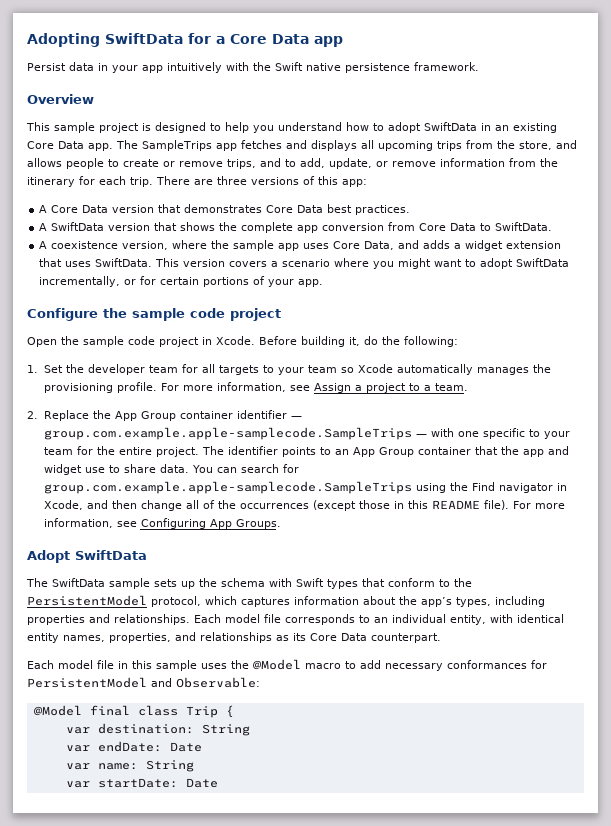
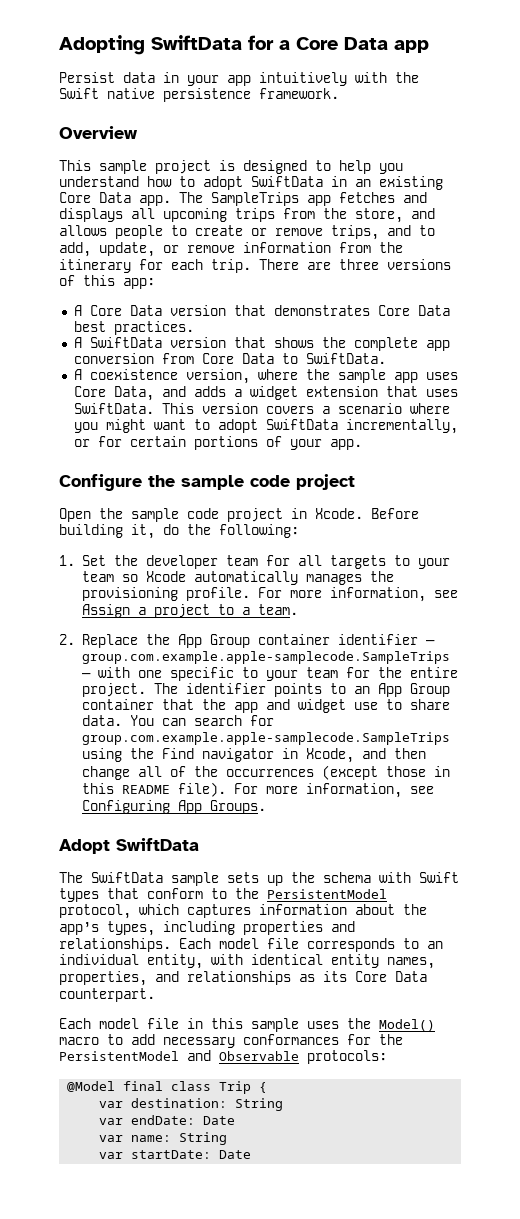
[253,659,301,670] @Model -> [379,1019,435,1031] Model()
(547, 664) none -> [379,1034,403,1045] the
[176,677,260,688] Observable: -> [219,1050,387,1064] Observable protocols:

